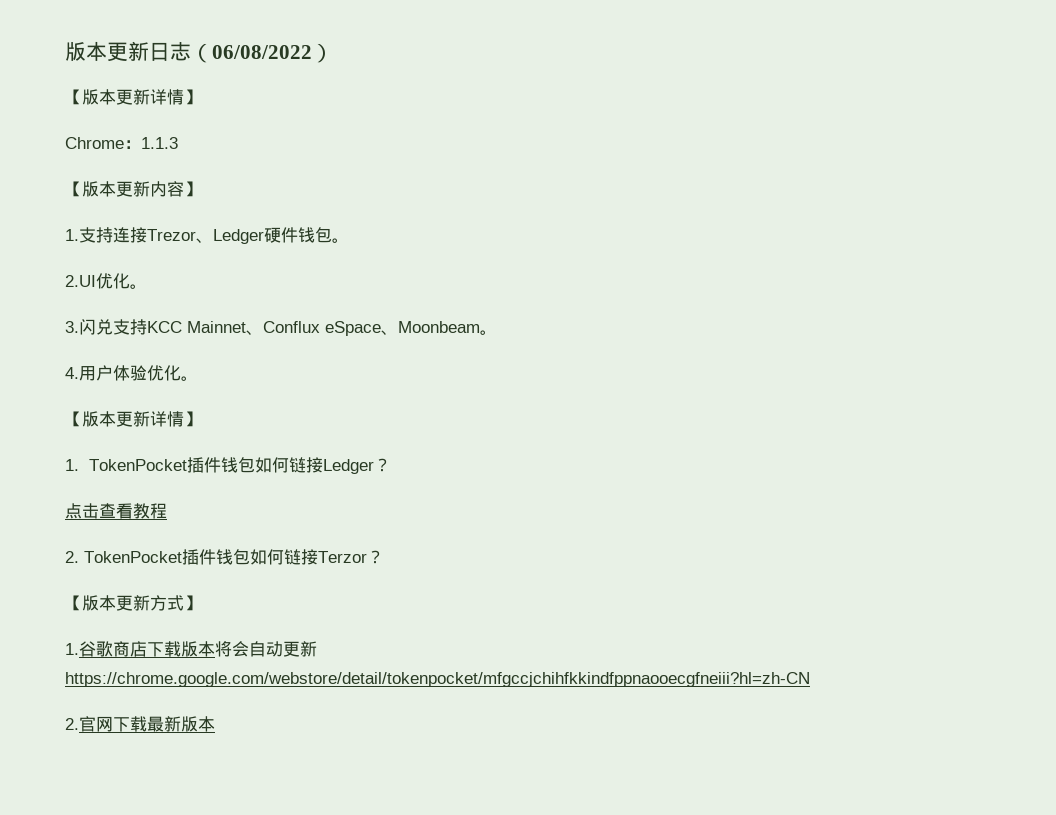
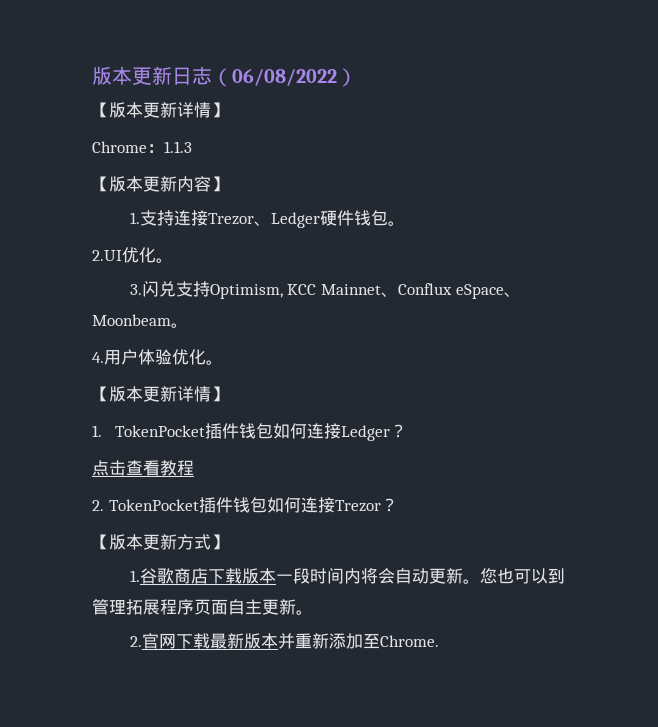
(147, 327) none -> [209,284,283,299] Optimism,
[289,457,307,473] 链 -> [306,423,324,439] 连
[284,549,367,565] 链接Terzor -> [300,497,381,513] 连接Trezor
(215, 649) none -> [275,568,361,584] 一段时间内
[65,672,810,687] https://chrome.google.com/webstore/detail/tokenpocket/mfgccjchihfkkindfppnaooecgfneiii?hl=zh-CN -> [462,568,565,584] [92,599,313,615] 。您也可以到管理拓展程序页面自主更新。
(215, 724) none -> [277,633,439,649] 并重新添加至Chrome.

